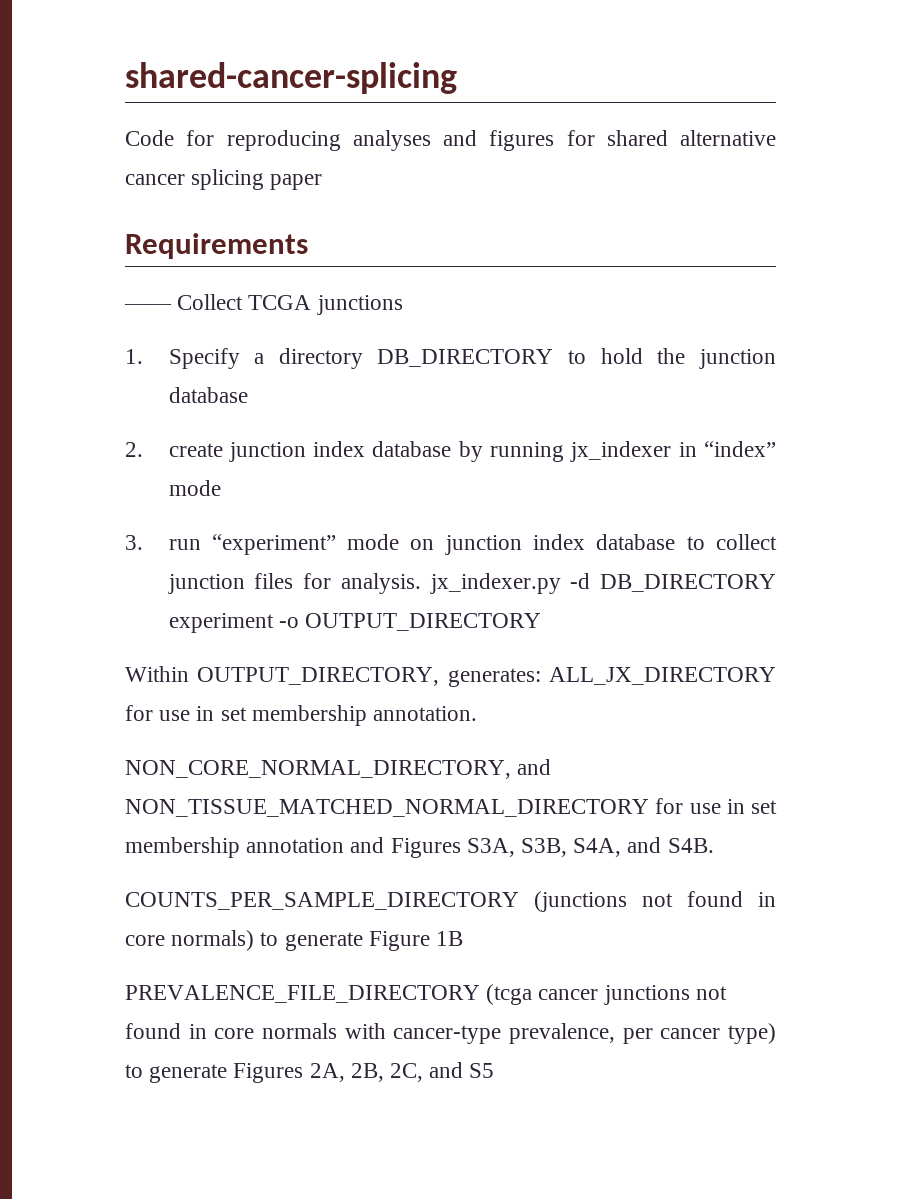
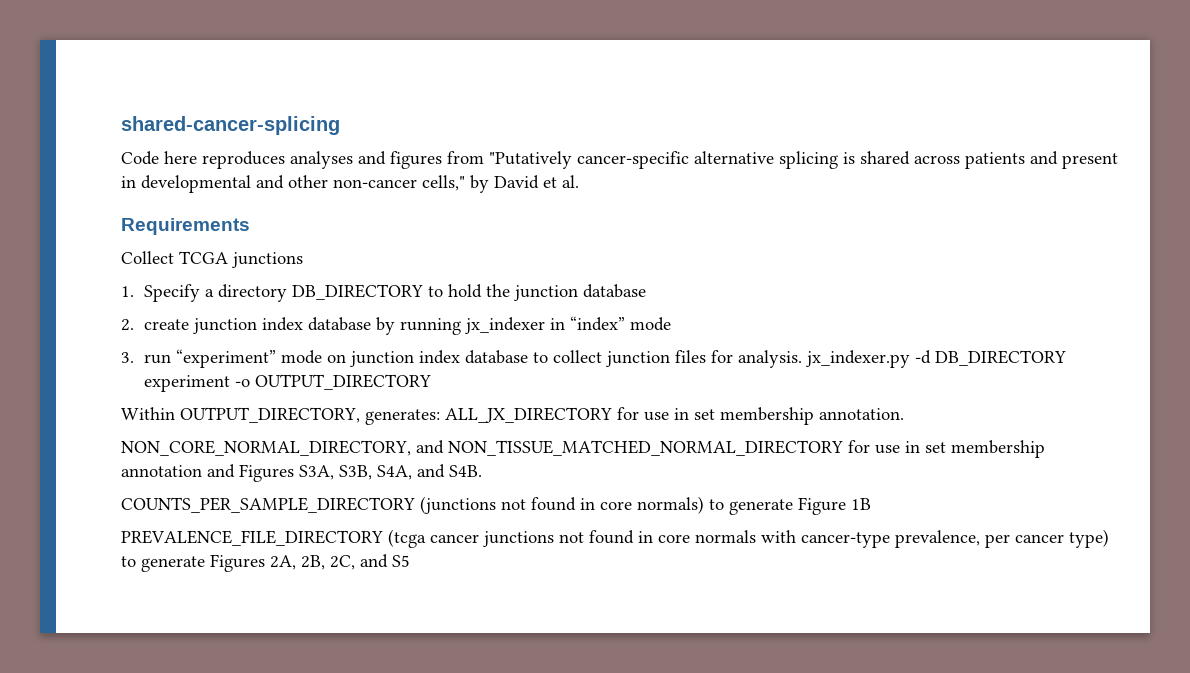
[186,130,341,151] for reproducing -> [164,151,285,169] here reproduces
[566,130,776,146] [125,169,323,190] for shared alternative cancer splicing paper -> [447,151,1118,169] [121,175,579,193] from "Putatively cancer-specific alternative splicing is shared across patients and present in developmental and other non-cancer cells," by David et al.
[124,304,172,310] —— -> (250, 226) none

